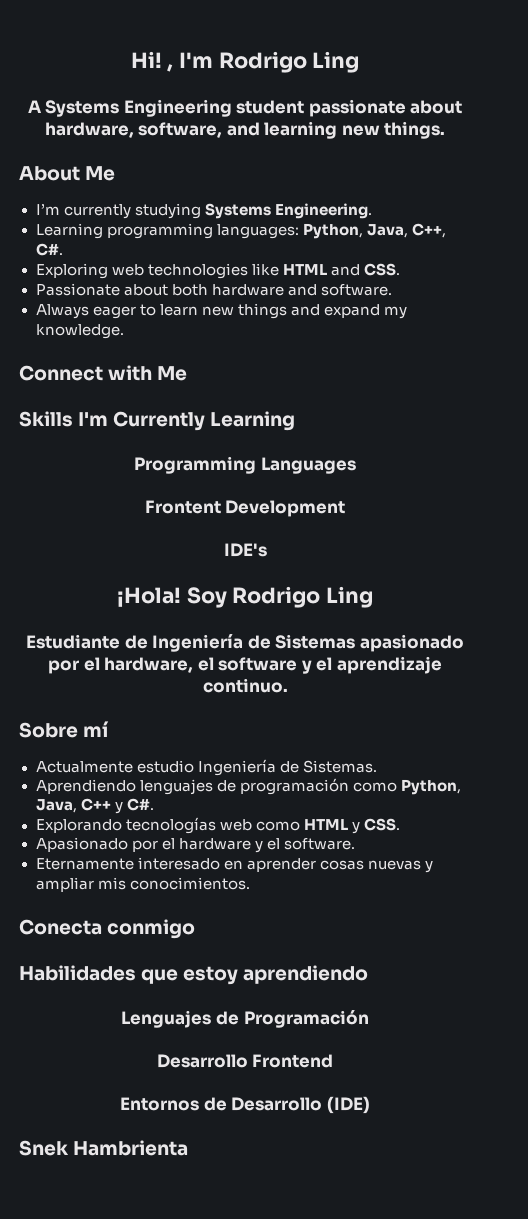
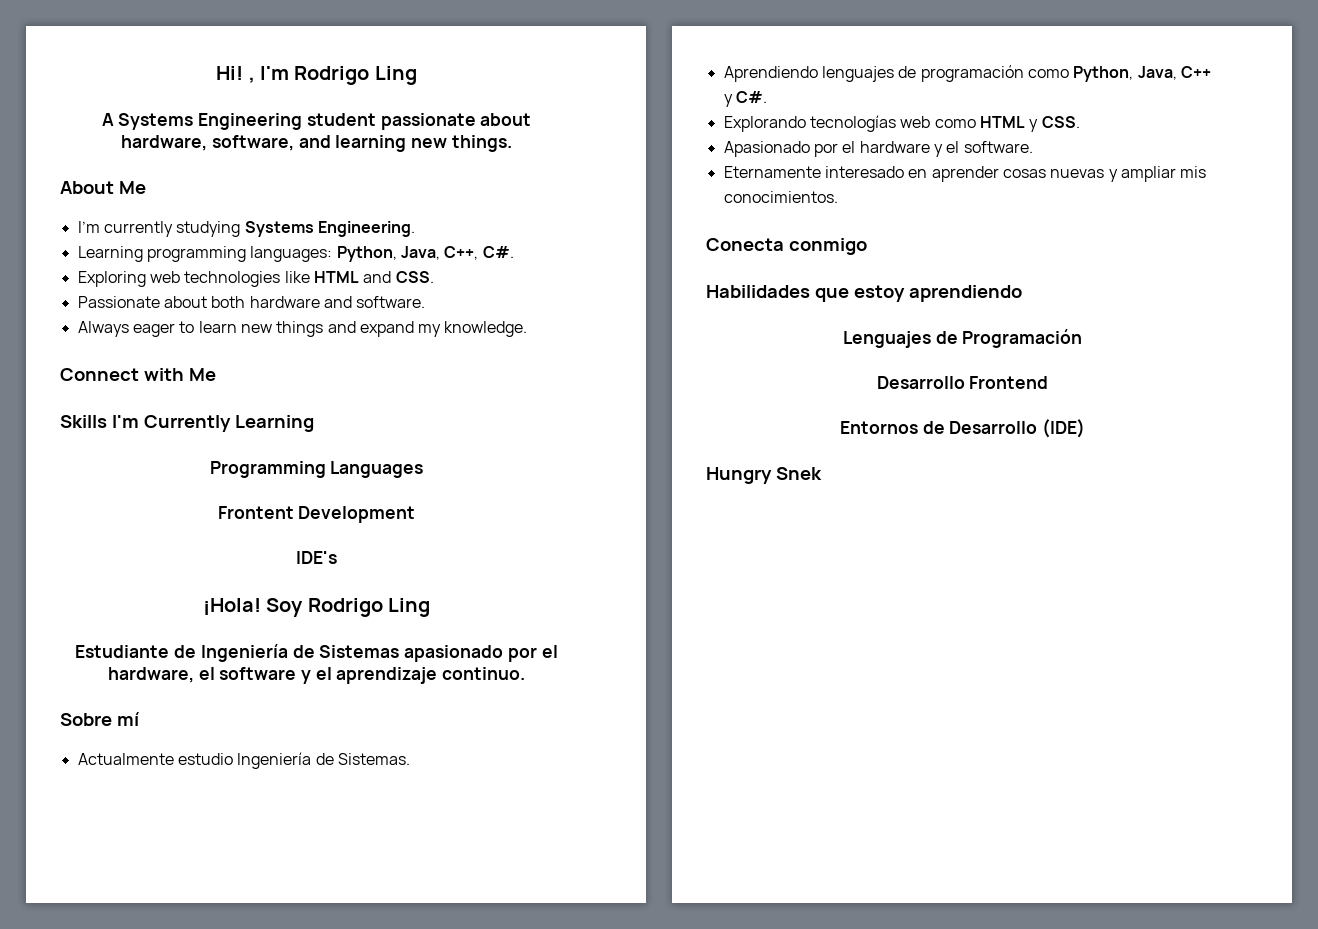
[19,1140,189,1156] Snek Hambrienta -> [706,467,822,484] Hungry Snek

